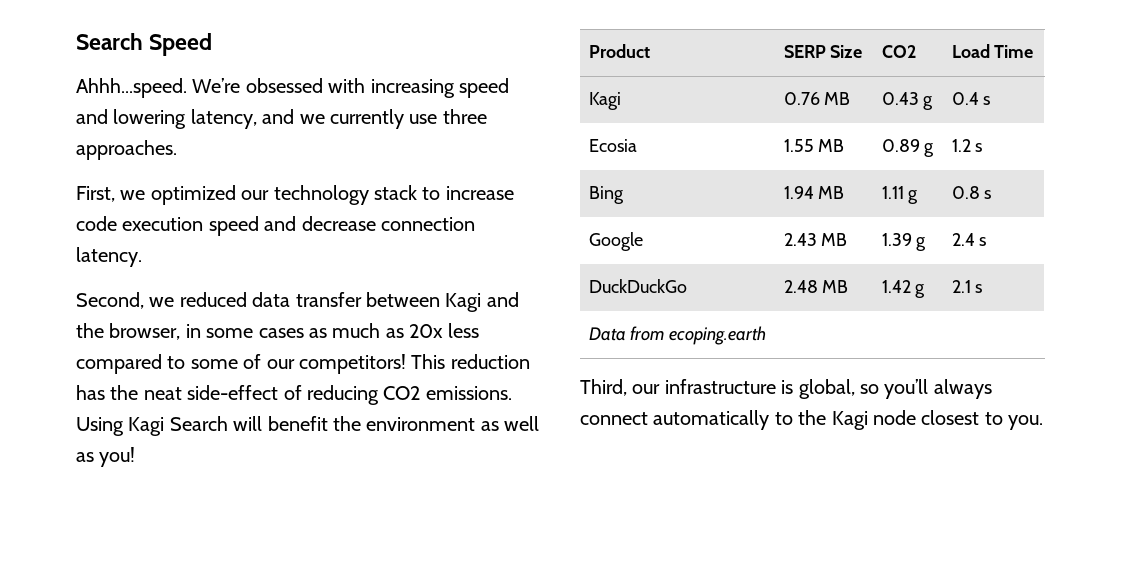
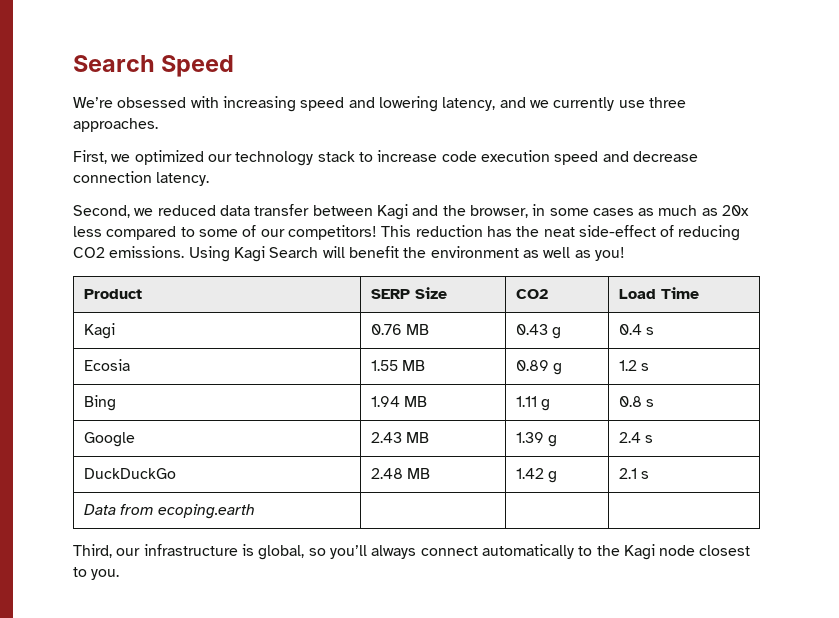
[76,78,187,98] Ahhh...speed. -> (235, 66) none

